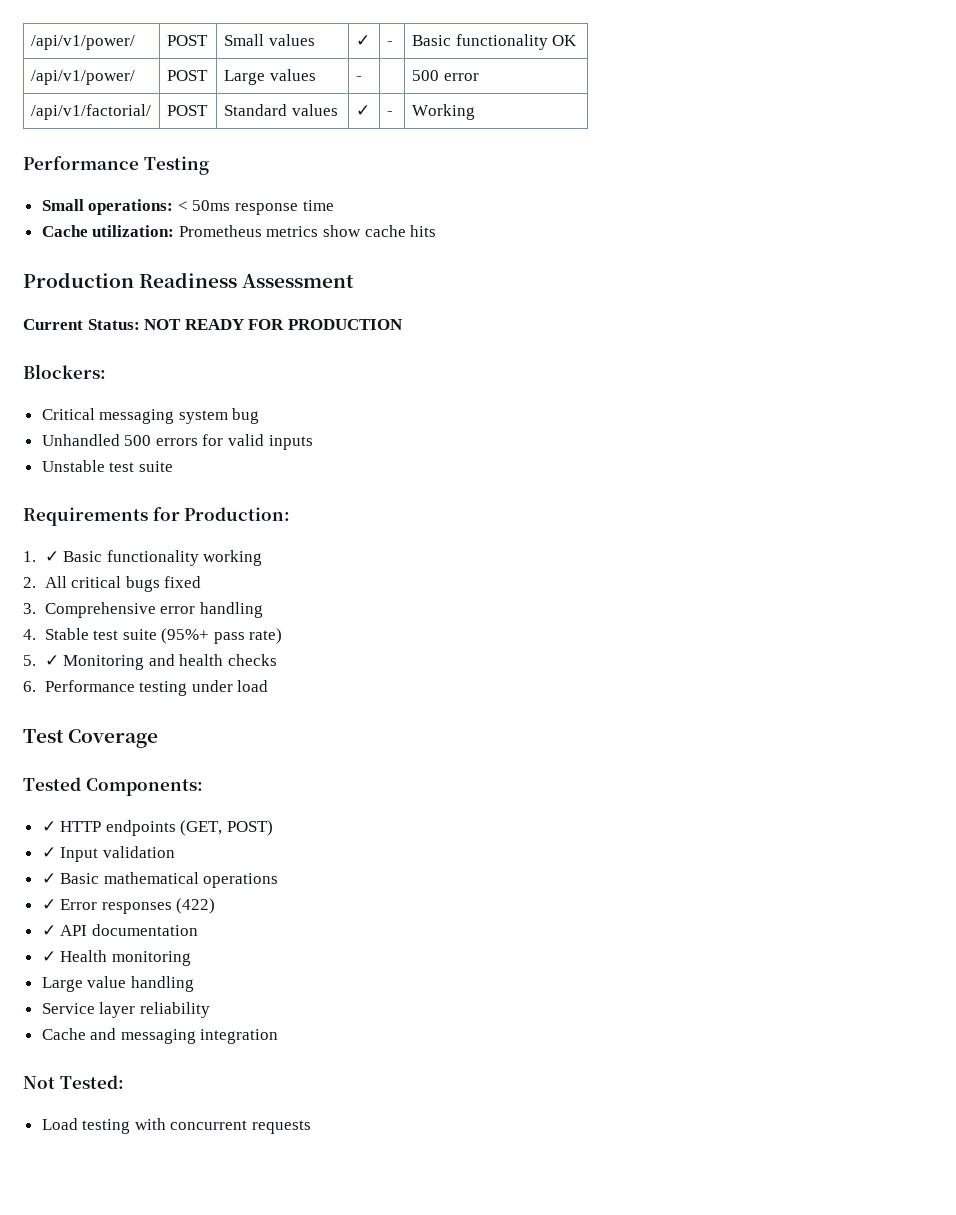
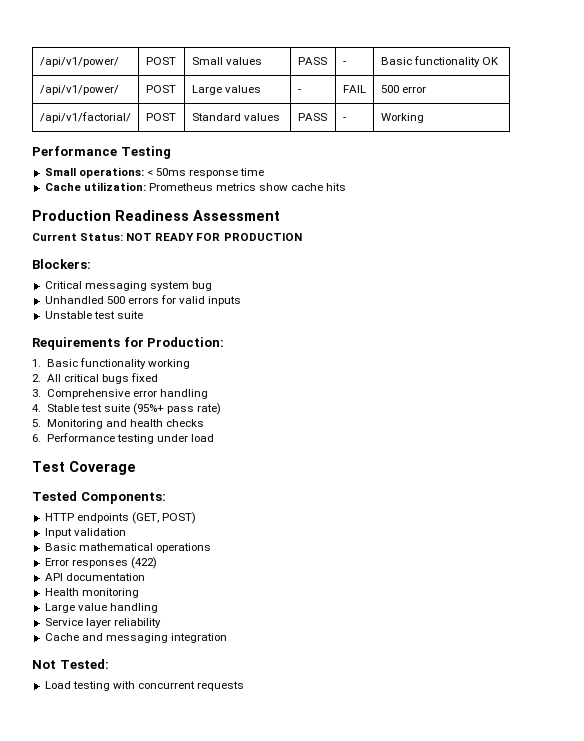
[355,35,370,46] ✓ -> [297,57,327,65] PASS
(362, 78) none -> [342,85,366,93] FAIL
[355,105,370,116] ✓ -> [297,113,327,121] PASS
[44,551,59,562] ✓ -> (41, 363) none
[44,655,59,666] ✓ -> (41, 423) none
[41,821,56,832] ✓ -> (166, 498) none
[41,847,56,858] ✓ -> (196, 518) none
[41,873,56,884] ✓ -> (126, 532) none
[41,899,56,910] ✓ -> (211, 548) none
[41,925,56,936] ✓ -> (157, 563) none
[41,951,56,962] ✓ -> (145, 577) none

